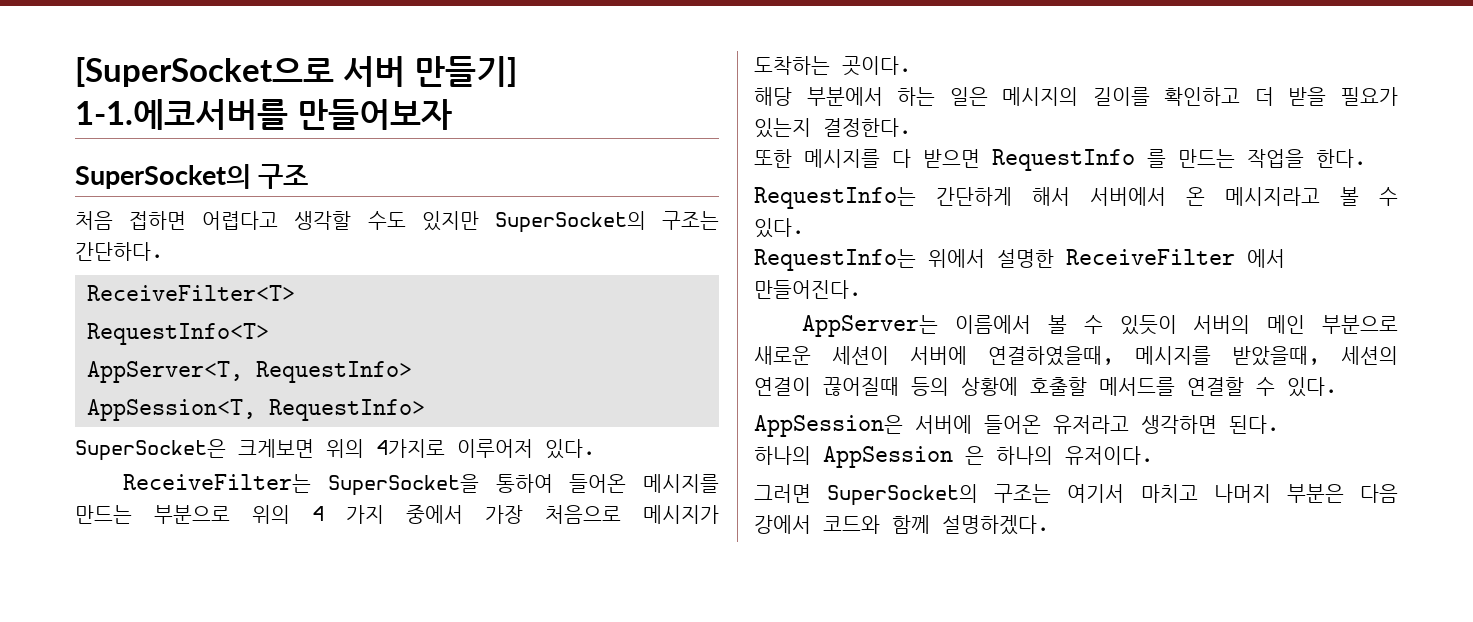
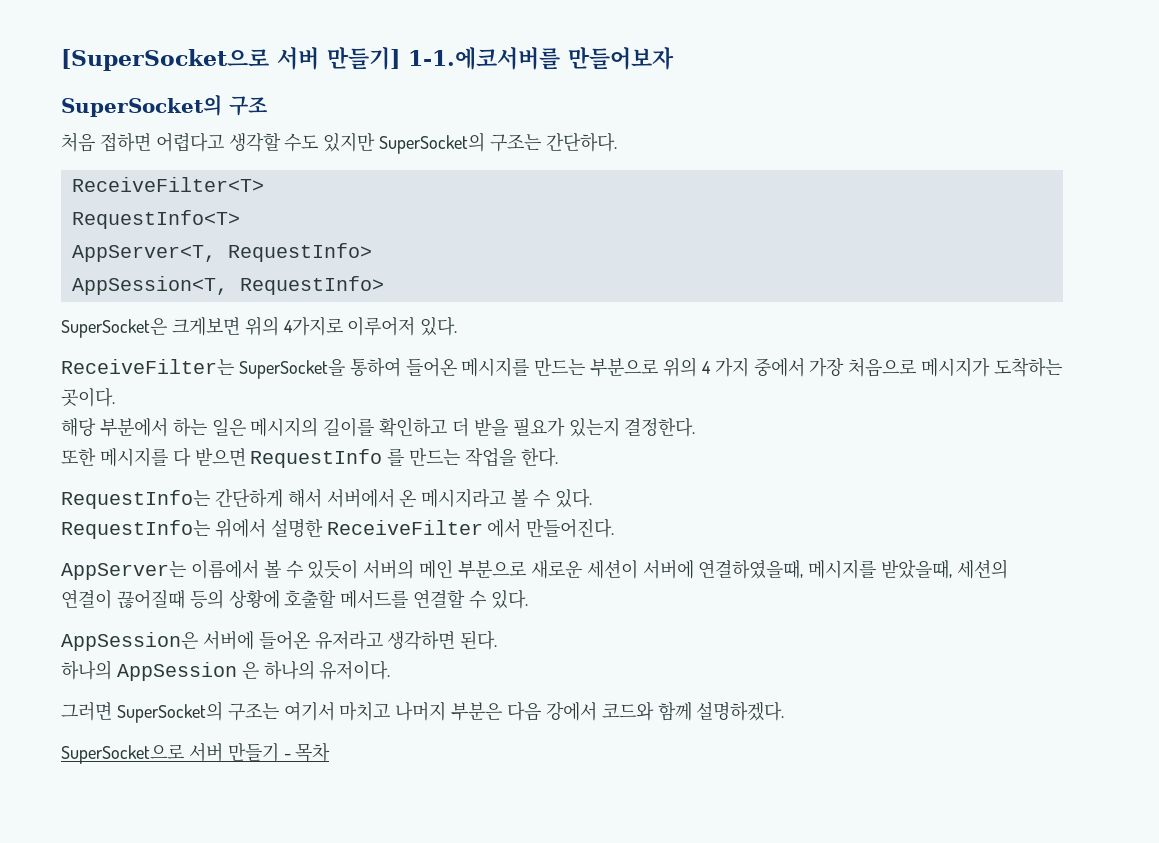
(1049, 525) none -> [61,742,331,764] // SuperSocket으로 서버 만들기 - 목차

